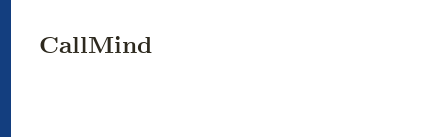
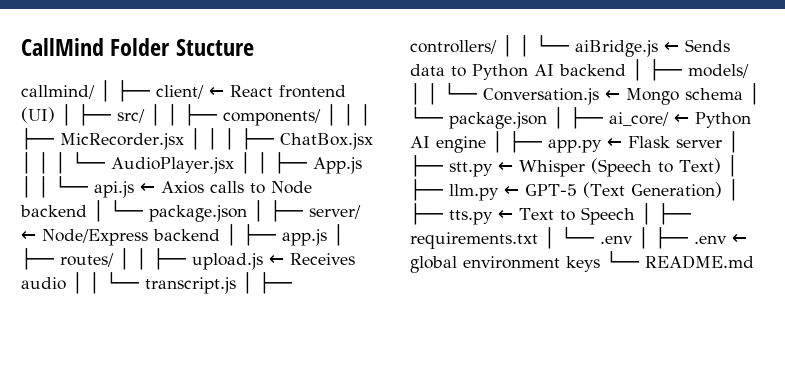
(152, 44) none -> [110,38,254,56] [21,80,346,102] [21,104,371,126] [21,128,373,150] [21,152,362,174] [21,176,312,198] [20,200,361,222] [21,224,344,246] [21,248,355,270] [21,272,293,294] [410,35,730,57] [410,59,749,81] [410,83,760,105] [410,107,751,129] [410,131,739,153] [410,155,738,177] [410,179,739,201] [410,203,692,225] [410,227,747,249] [410,251,754,273] Folder Stucture // callmind/ │ ├── client/ ← React frontend (UI) │ ├── src/ │ │ ├── components/ │ │ │ ├── MicRecorder.jsx │ │ │ ├── ChatBox.jsx │ │ │ └── AudioPlayer.jsx │ │ ├── App.js │ │ └── api.js ← Axios calls to Node backend │ └── package.json │ ├── server/ ← Node/Express backend │ ├── app.js │ ├── routes/ │ │ ├── upload.js ← Receives audio │ │ └── transcript.js │ ├── controllers/ │ │ └── aiBridge.js ← Sends data to Python AI backend │ ├── models/ │ │ └── Conversation.js ← Mongo schema │ └── package.json │ ├── ai_core/ ← Python AI engine │ ├── app.py ← Flask server │ ├── stt.py ← Whisper (Speech to Text) │ ├── llm.py ← GPT-5 (Text Generation) │ ├── tts.py ← Text to Speech │ ├── requirements.txt │ └── .env │ ├── .env ← global environment keys └── README.md

